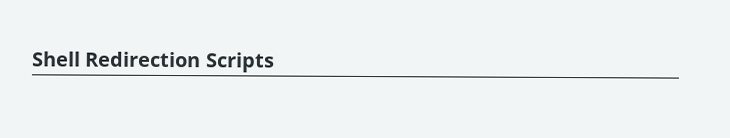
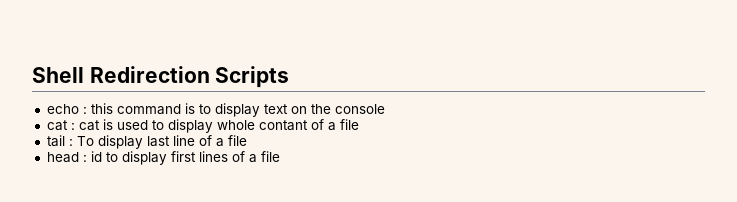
(275, 62) none -> [46,103,385,117] [46,119,359,133] [46,135,247,149] [46,151,280,165] // echo : this command is to display text on the console // cat : cat is used to display whole contant of a file // tail : To display last line of a file // head : id to display first lines of a file

